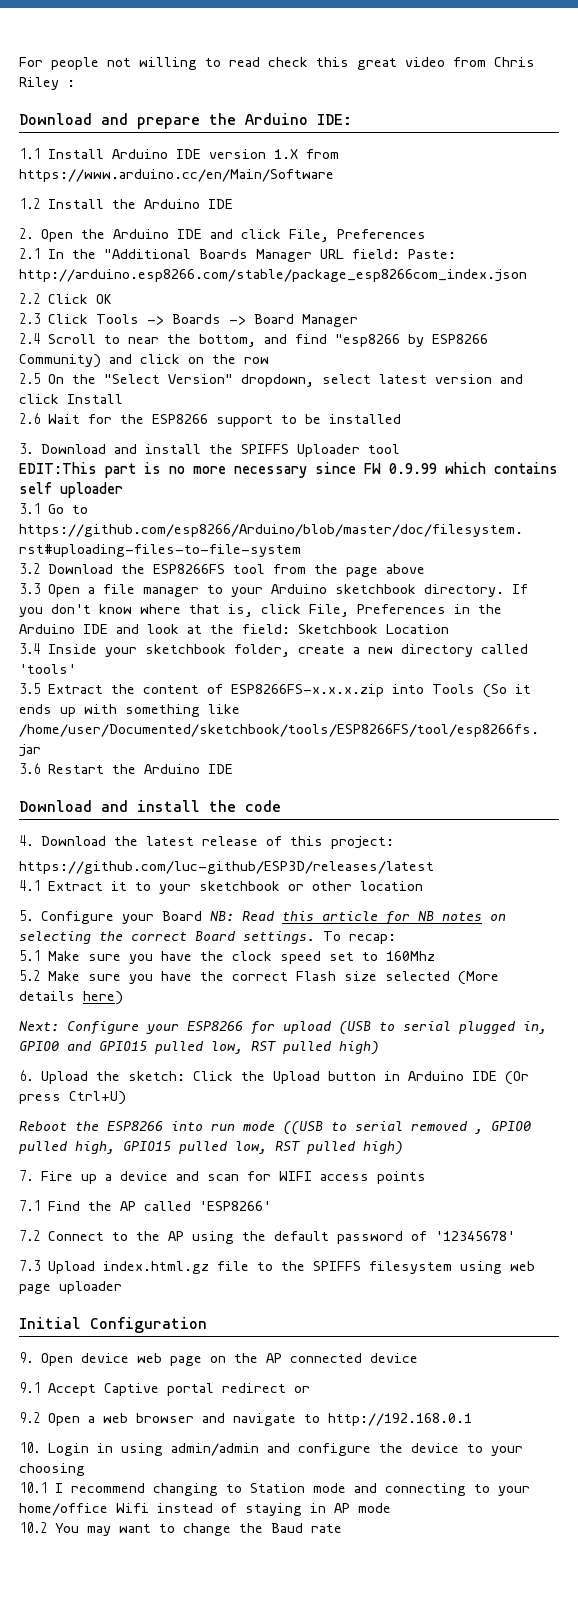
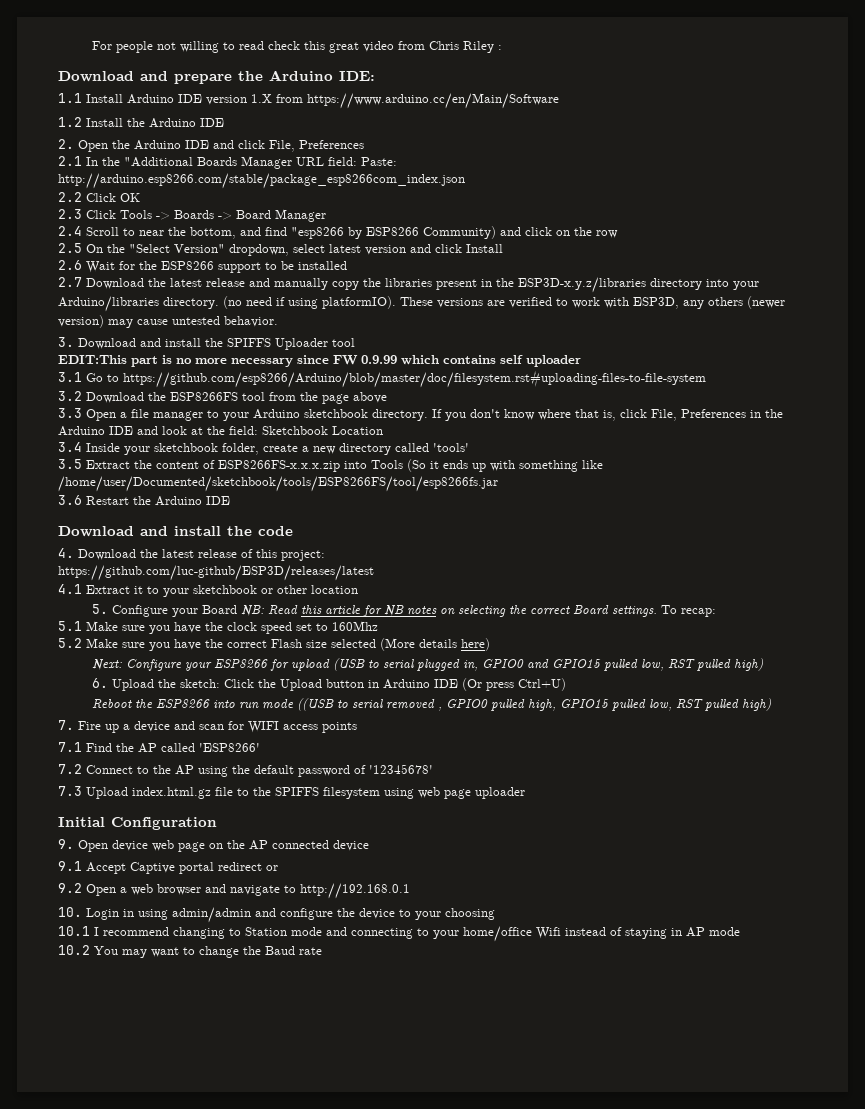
(401, 419) none -> [58,277,759,293] [58,296,785,312] [58,315,278,328] // 2.7 Download the latest release and manually copy the libraries present in the ESP3D-x.y.z/libraries directory into your Arduino/libraries directory. (no need if using platformIO). These versions are verified to work with ESP3D, any others (newer version) may cause untested behavior.

